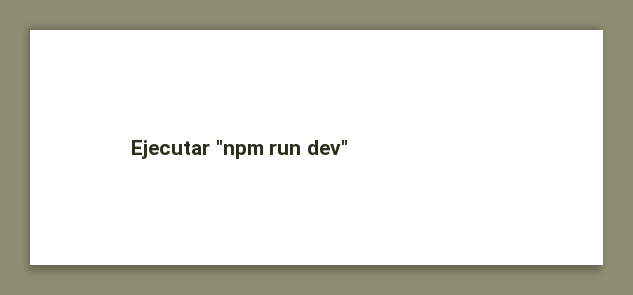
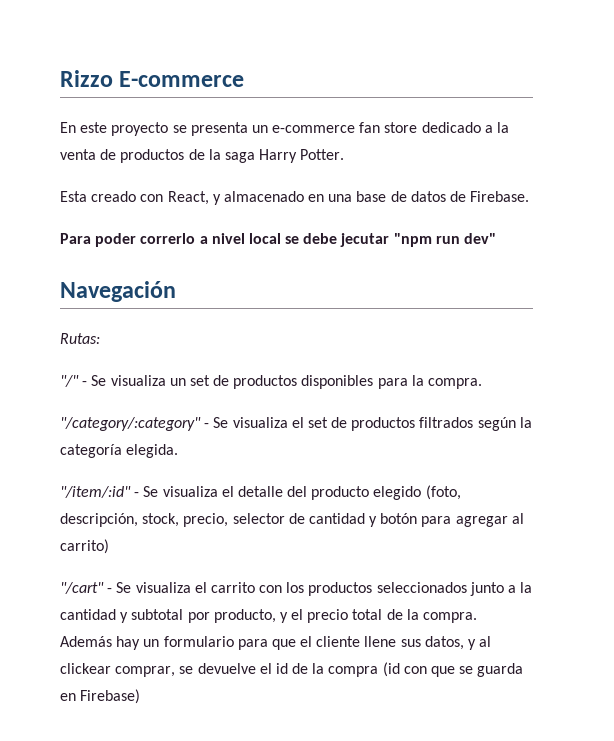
[131,140,349,159] Ejecutar "npm run dev" -> [60,70,245,87] [60,122,510,136] [60,149,345,163] [60,191,530,205] [60,233,497,247] [60,281,176,302] [60,333,100,344] [60,375,483,389] [60,417,532,431] [60,444,179,458] [60,485,461,500] [60,513,524,527] [60,539,109,554] [60,582,533,596] [60,609,478,623] [60,636,492,650] [60,662,524,677] [60,689,141,704] Rizzo E-commerce // En este proyecto se presenta un e-commerce fan store dedicado a la venta de productos de la saga Harry Potter. // Esta creado con React, y almacenado en una base de datos de Firebase. // Para poder correrlo a nivel local se debe jecutar "npm run dev" // Navegación // Rutas: // "/" - Se visualiza un set de productos disponibles para la compra. // "/category/:category" - Se visualiza el set de productos filtrados según la categoría elegida. // "/item/:id" - Se visualiza el detalle del producto elegido (foto, descripción, stock, precio, selector de cantidad y botón para agregar al carrito) // "/cart" - Se visualiza el carrito con los productos seleccionados junto a la cantidad y subtotal por producto, y el precio total de la compra. Además hay un formulario para que el cliente llene sus datos, y al clickear comprar, se devuelve el id de la compra (id con que se guarda en Firebase)

